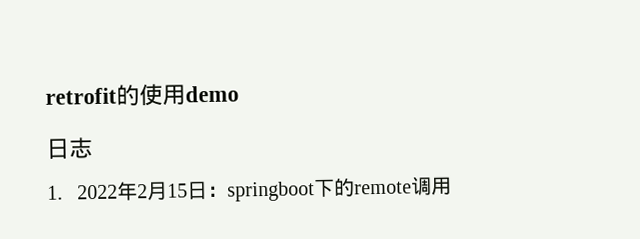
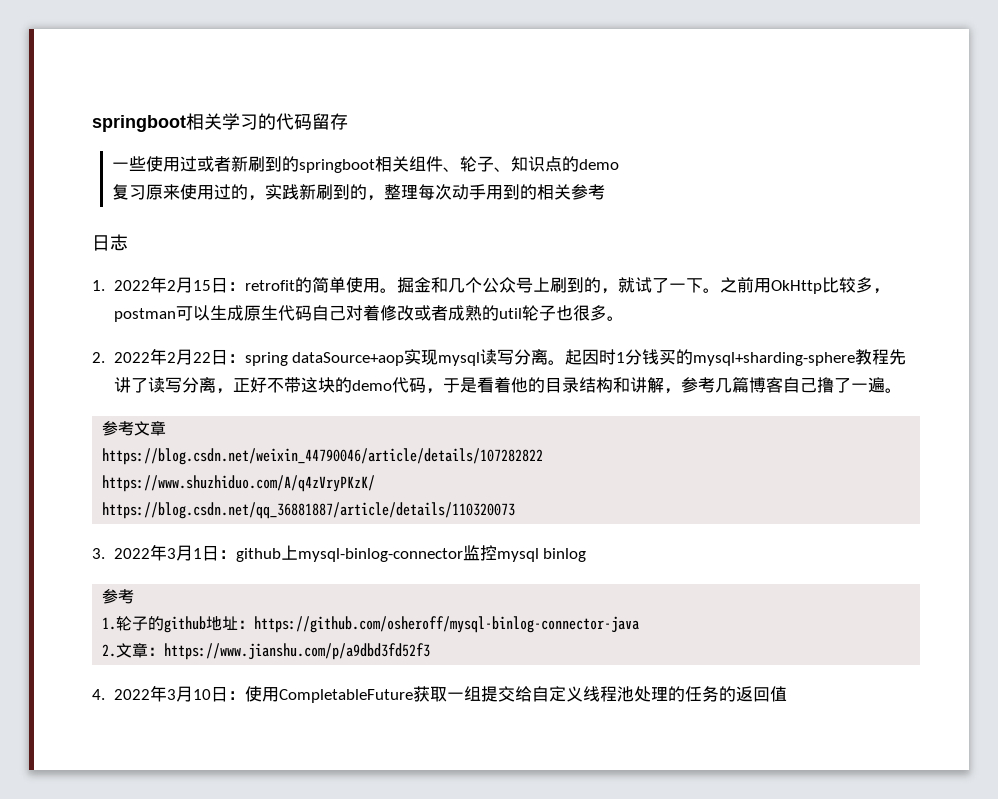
[45,83,239,107] retrofit的使用demo -> [92,113,348,132] [112,156,620,173] [112,184,606,201] springboot相关学习的代码留存 // 一些使用过或者新刷到的springboot相关组件、轮子、知识点的demo // 复习原来使用过的，实践新刷到的，整理每次动手用到的相关参考
[227,176,453,202] springboot下的remote调用 -> [244,277,890,294] [113,305,624,322] [92,348,907,366] [113,377,902,394] [102,421,167,436] [102,448,544,465] [102,475,376,492] [102,502,516,519] [92,544,587,562] [102,589,135,604] [102,616,640,633] [102,643,431,660] [92,685,787,703] retrofit的简单使用。掘金和几个公众号上刷到的，就试了一下。之前用OkHttp比较多，postman可以生成原生代码自己对着修改或者成熟的util轮子也很多。 // 2. 2022年2月22日：spring dataSource+aop实现mysql读写分离。起因时1分钱买的mysql+sharding-sphere教程先讲了读写分离，正好不带这块的demo代码，于是看着他的目录结构和讲解，参考几篇博客自己撸了一遍。 // 参考文章 // https://blog.csdn.net/weixin_44790046/article/details/107282822 // https://www.shuzhiduo.com/A/q4zVryPKzK/ // https://blog.csdn.net/qq_36881887/article/details/110320073 // 3. 2022年3月1日：github上mysql-binlog-connector监控mysql binlog // 参考 // 1.轮子的github地址：https://github.com/osheroff/mysql-binlog-connector-java // 2.文章：https://www.jianshu.com/p/a9dbd3fd52f3 // 4. 2022年3月10日：使用CompletableFuture获取一组提交给自定义线程池处理的任务的返回值

